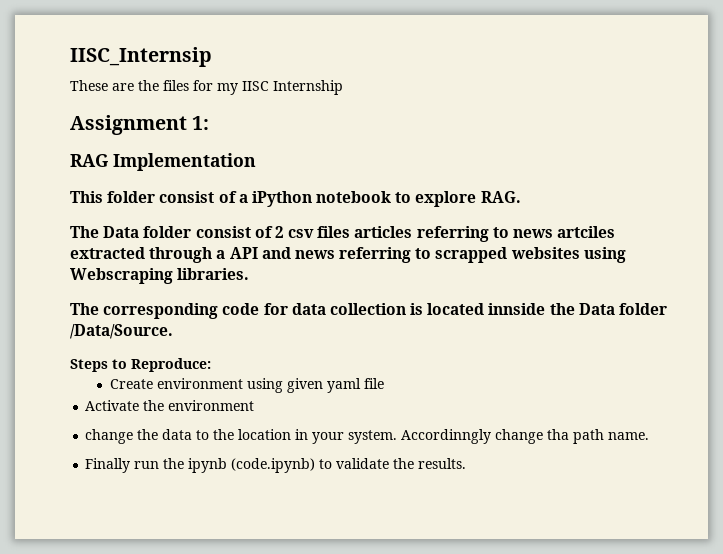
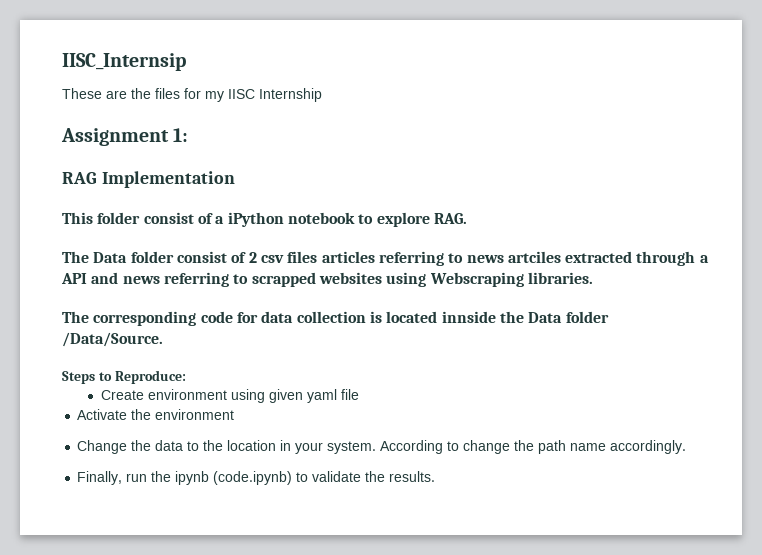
[85,429,134,444] change -> [77,440,128,454] Change
[401,429,650,444] [85,458,131,473] Accordinngly change tha path name. // Finally -> [380,440,687,454] [77,471,123,485] According to change the path name accordingly. // Finally,

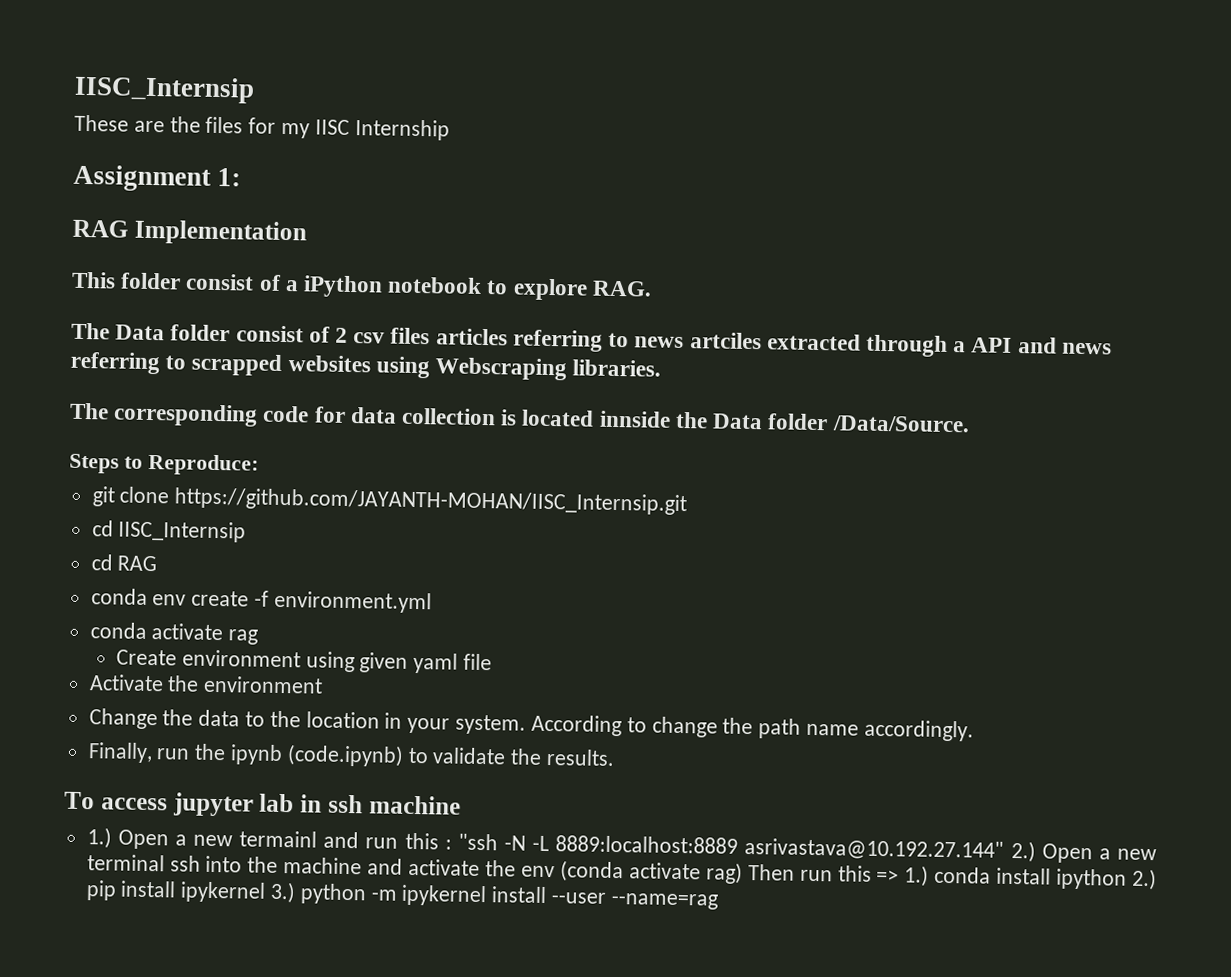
(186, 377) none -> [91,486,688,516] [91,520,247,543] [90,554,158,572] [90,588,432,614] [89,622,259,645] // git clone https://github.com/JAYANTH-MOHAN/IISC_Internsip.git // cd IISC_Internsip // cd RAG // conda env create -f environment.yml // conda activate rag
(436, 476) none -> [64,791,461,817] [86,827,1157,864] [86,854,1157,891] [85,880,718,910] // To access jupyter lab in ssh machine // 1.) Open a new termainl and run this : "ssh -N -L 8889:localhost:8889 asrivastava@10.192.27.144" 2.) Open a new terminal ssh into the machine and activate the env (conda activate rag) Then run this => 1.) conda install ipython 2.) pip install ipykernel 3.) python -m ipykernel install --user --name=rag

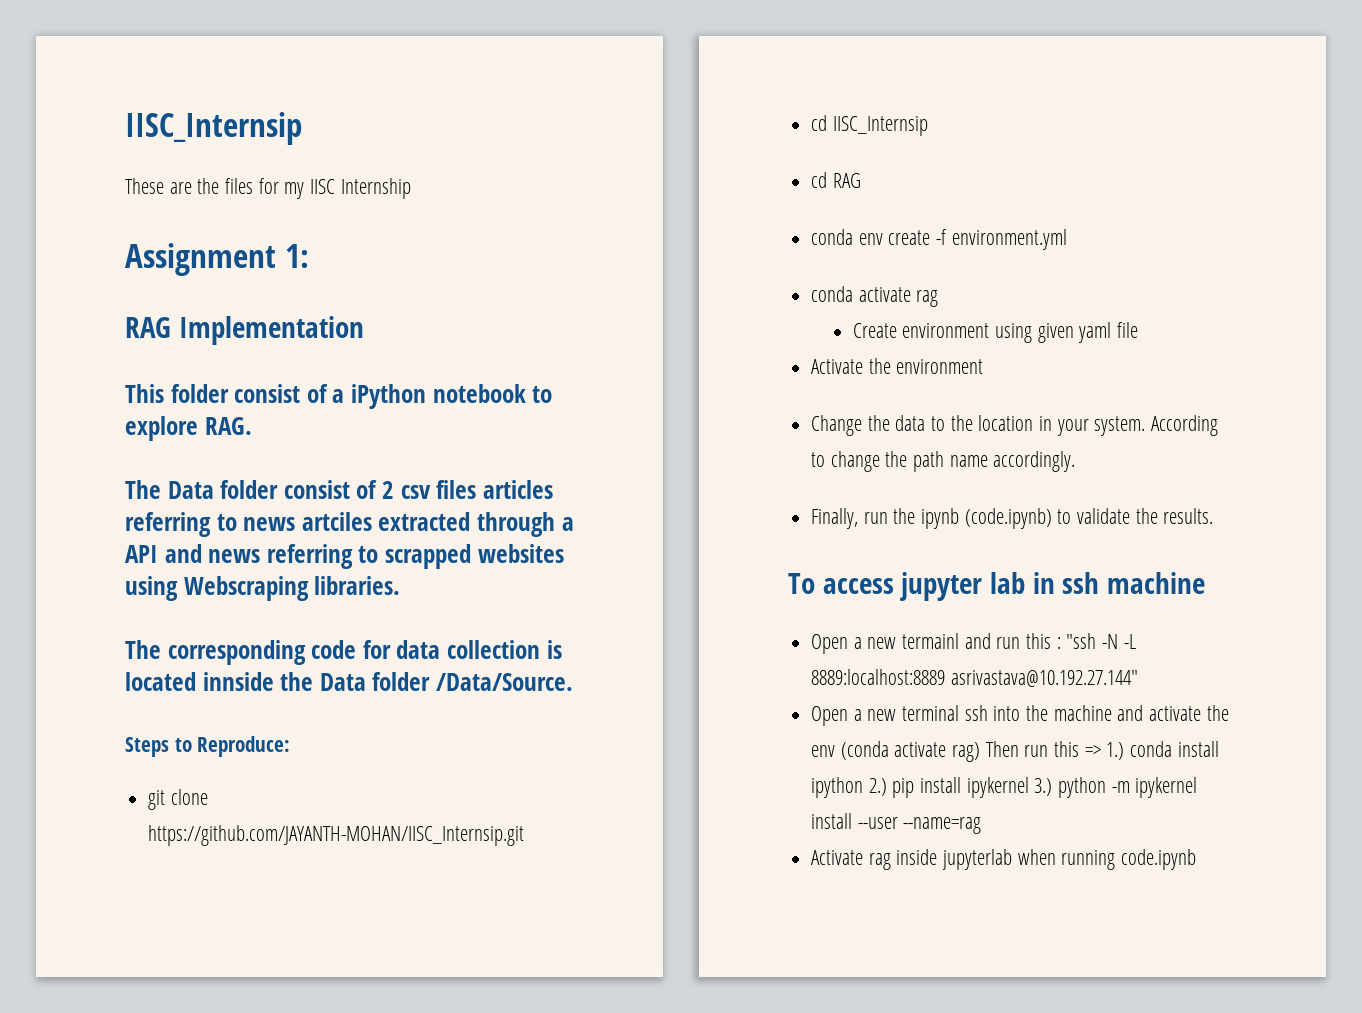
[86,827,112,849] 1.) -> (1206, 583) none
[1010,840,1036,863] 2.) -> (1138, 678) //
(718, 901) none -> [811,849,1197,870] // Activate rag inside jupyterlab when running code.ipynb

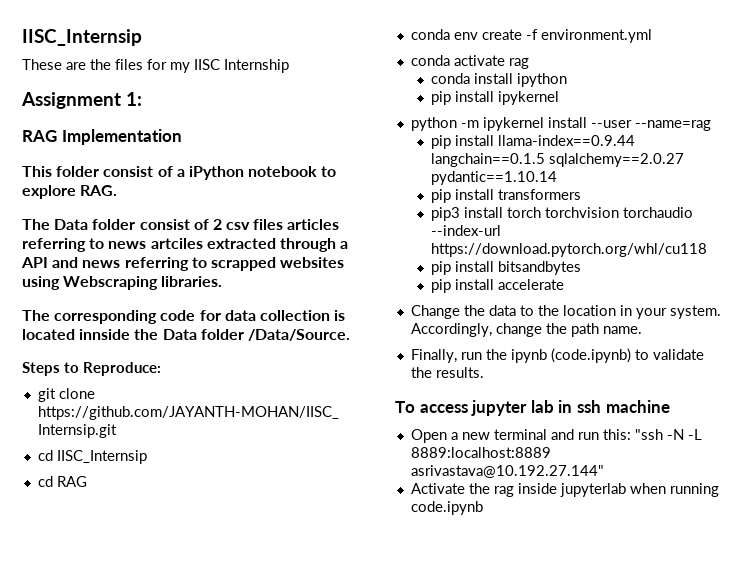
[852,322,1138,343] [811,358,984,374] Create environment using given yaml file // Activate the environment -> [431,73,568,87] [431,91,560,105] [410,117,711,131] [431,135,636,149] [431,153,685,167] [431,171,558,185] [431,189,582,203] [431,207,694,221] [431,225,502,236] [431,243,708,257] [431,261,582,275] [431,279,565,293] conda install ipython // pip install ipykernel // python -m ipykernel install --user --name=rag // pip install llama-index==0.9.44 langchain==0.1.5 sqlalchemy==2.0.27 pydantic==1.10.14 // pip install transformers // pip3 install torch torchvision torchaudio --index-url https://download.pytorch.org/whl/cu118 // pip install bitsandbytes // pip install accelerate
[1151,415,1219,436] [811,452,826,467] According to -> [410,323,492,337] Accordingly,
[949,451,1076,472] name accordingly. -> [602,326,642,334] name.
[902,633,960,649] termainl -> [493,429,547,440] terminal
[1026,633,1061,649] this : -> [602,429,631,440] this:
[811,705,1229,726] [811,741,1219,762] [811,777,1198,798] [811,813,982,834] [811,850,864,865] Open a new terminal ssh into the machine and activate the env (conda activate rag) Then run this => 1.) conda install ipython 2.) pip install ipykernel 3.) python -m ipykernel install --user --name=rag // Activate -> [410,483,490,494] Activate the

